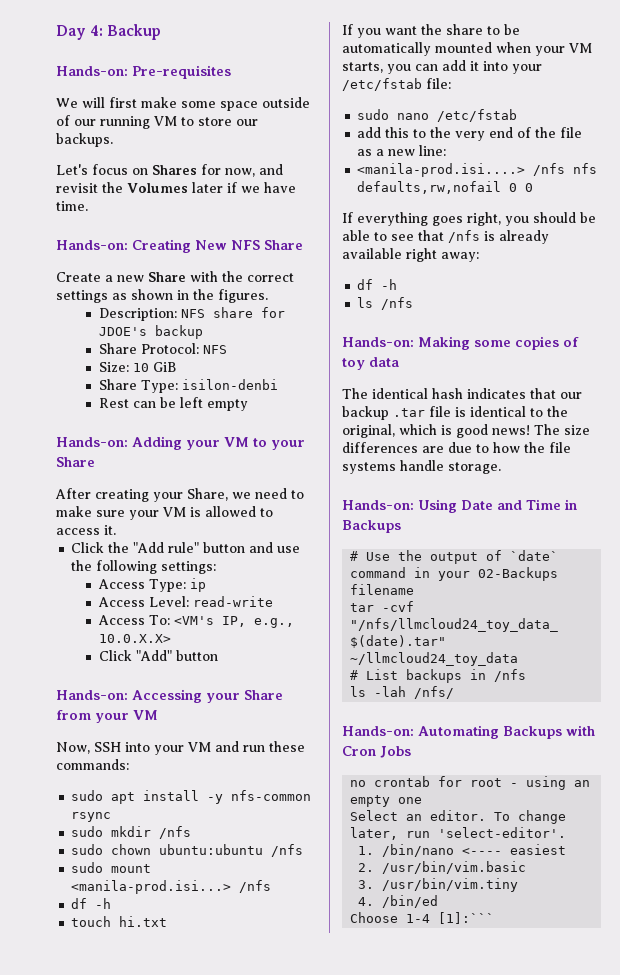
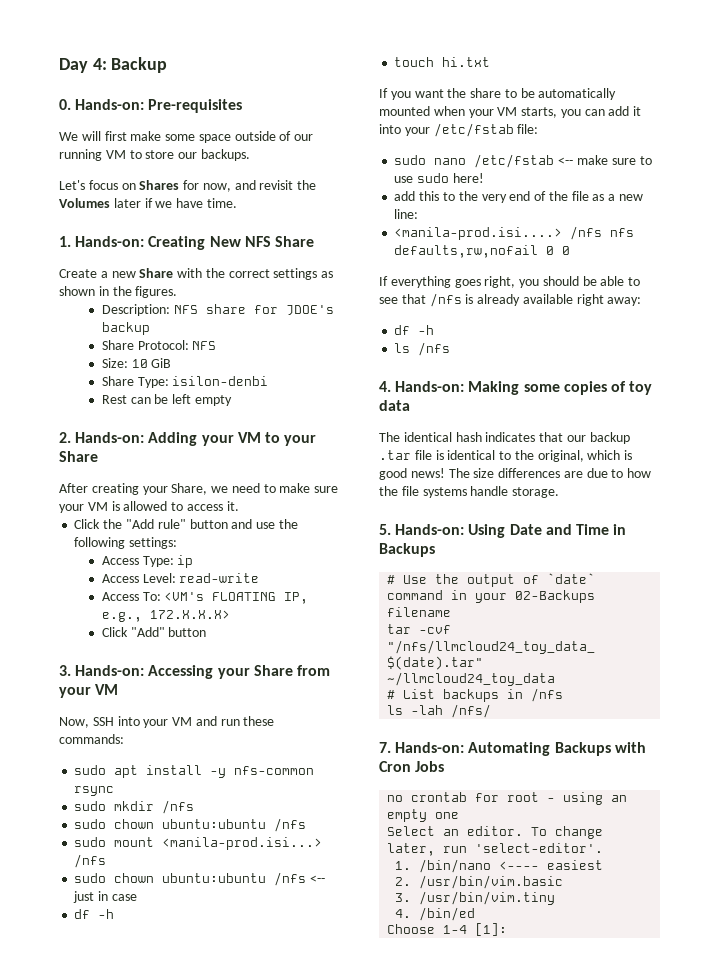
(162, 32) none -> [59,99,71,110] 0.
(88, 206) none -> [59,236,71,247] 1.
(248, 405) none -> [59,432,71,443] 2.
(214, 620) none -> [212,592,277,601] FLOATING
[98,634,171,643] 10.0.X.X> -> [149,610,230,619] 172.X.X.X>
(218, 655) none -> [59,665,71,676] 3.
(272, 886) none -> [74,872,326,886] [73,891,137,903] // sudo chown ubuntu:ubuntu /nfs <-- just in case
(518, 115) none -> [558,155,652,165] [394,173,484,183] <-- make sure to use sudo here!
(414, 303) none -> [379,381,391,392] 4.
(501, 468) none -> [379,524,391,535] 5.
(455, 692) none -> [379,742,391,753] 7.
[438,912,495,924] [1]:``` -> [475,923,508,936] [1]:

